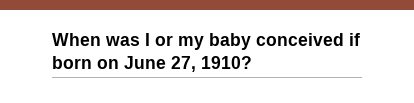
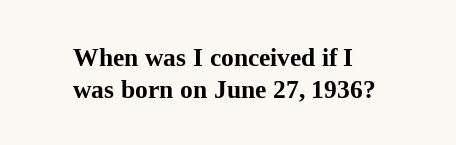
[155,33,360,50] or my baby conceived if -> [209,48,354,66] [73,86,114,98] conceived if I was
[201,56,252,69] 1910? -> [311,81,377,98] 1936?

